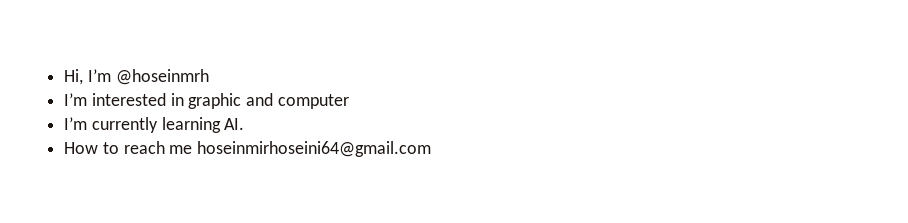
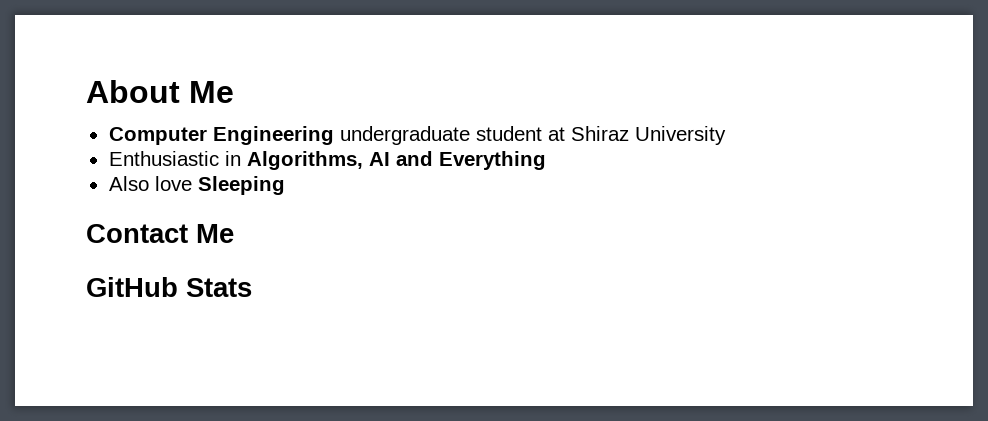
[64,69,209,85] [64,93,349,109] [64,117,245,133] [64,141,432,157] Hi, I’m @hoseinmrh // I’m interested in graphic and computer // I’m currently learning AI. // How to reach me hoseinmirhoseini64@gmail.com -> [86,80,234,103] [108,126,726,145] [108,151,546,170] [108,176,285,195] [86,224,234,243] [86,277,252,297] About Me // Computer Engineering undergraduate student at Shiraz University // Enthusiastic in Algorithms, AI and Everything // Also love Sleeping // Contact Me // GitHub Stats

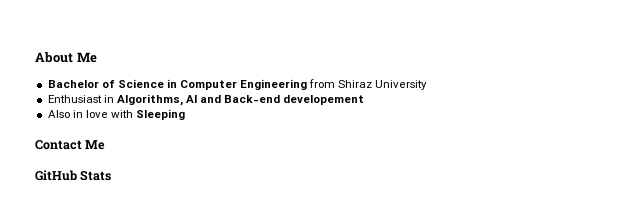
[108,126,565,145] Computer Engineering undergraduate student at -> [47,79,336,90] Bachelor of Science in Computer Engineering from
[108,151,219,166] Enthusiastic -> [47,95,102,103] Enthusiast
[438,151,546,170] Everything -> [224,95,365,105] Back-end developement
[154,176,192,191] love -> [72,110,133,118] in love with

